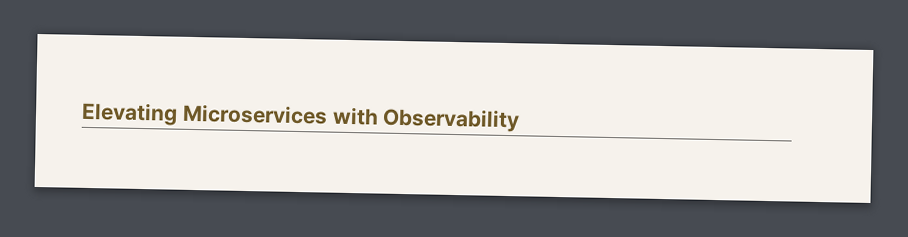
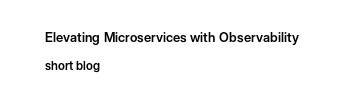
(521, 120) none -> [45,61,101,73] // short blog

